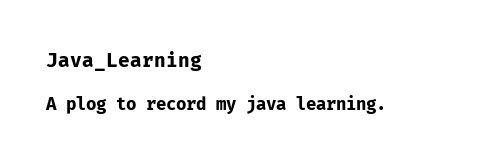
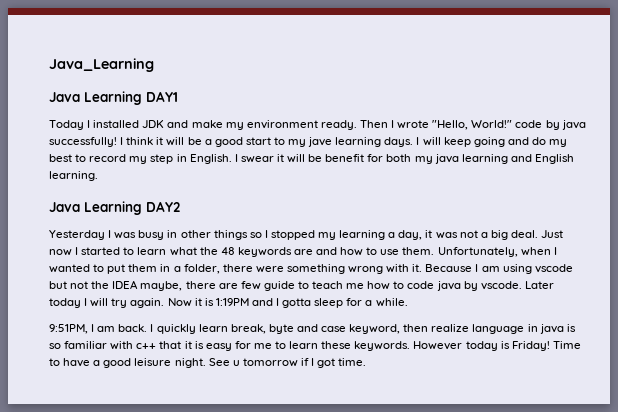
[45,95,386,114] A plog to record my java learning. -> [49,91,178,105] [49,120,586,130] [49,137,568,147] [49,154,574,164] [49,171,98,181] [49,201,180,215] [49,230,564,240] [49,247,557,257] [49,264,573,274] [49,280,554,291] [49,298,408,308] [49,324,576,334] [49,341,581,351] [49,358,367,368] Java Learning DAY1 // Today I installed JDK and make my environment ready. Then I wrote "Hello, World!" code by java successfully! I think it will be a good start to my jave learning days. I will keep going and do my best to record my step in English. I swear it will be benefit for both my java learning and English learning. // Java Learning DAY2 // Yesterday I was busy in other things so I stopped my learning a day, it was not a big deal. Just now I started to learn what the 48 keywords are and how to use them. Unfortunately, when I wanted to put them in a folder, there were something wrong with it. Because I am using vscode but not the IDEA maybe, there are few guide to teach me how to code java by vscode. Later today I will try again. Now it is 1:19PM and I gotta sleep for a while. // 9:51PM, I am back. I quickly learn break, byte and case keyword, then realize language in java is so familiar with c++ that it is easy for me to learn these keywords. However today is Friday! Time to have a good leisure night. See u tomorrow if I got time.

